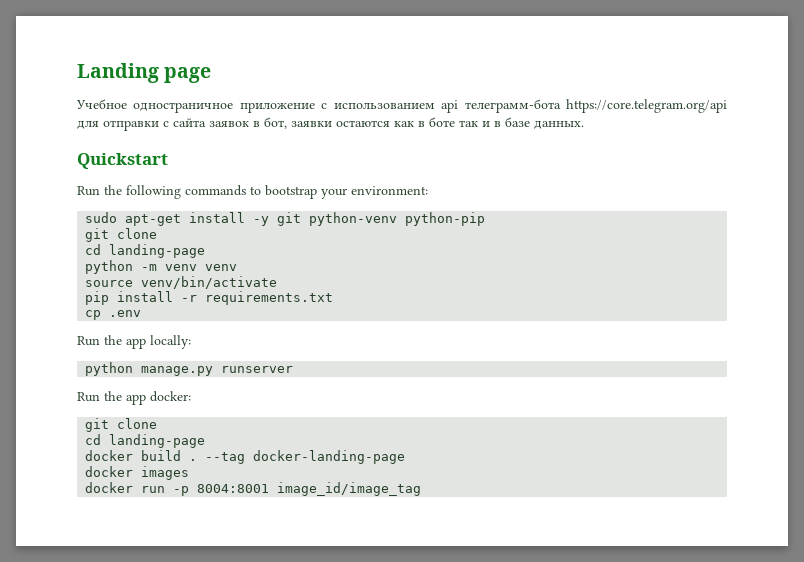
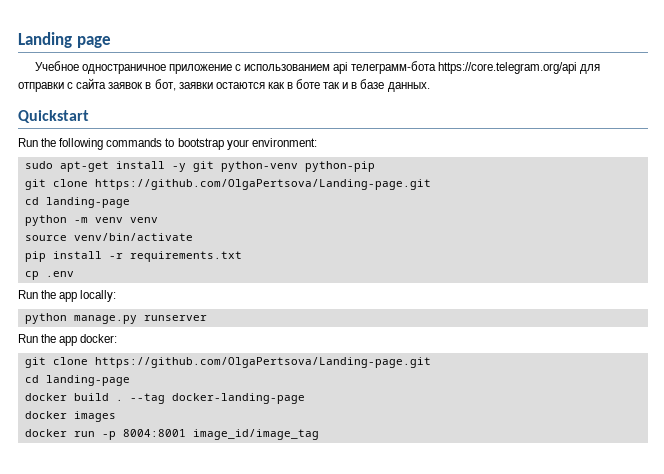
(158, 233) none -> [94,179,431,190] https://github.com/OlgaPertsova/Landing-page.git
(158, 423) none -> [94,357,431,368] https://github.com/OlgaPertsova/Landing-page.git

